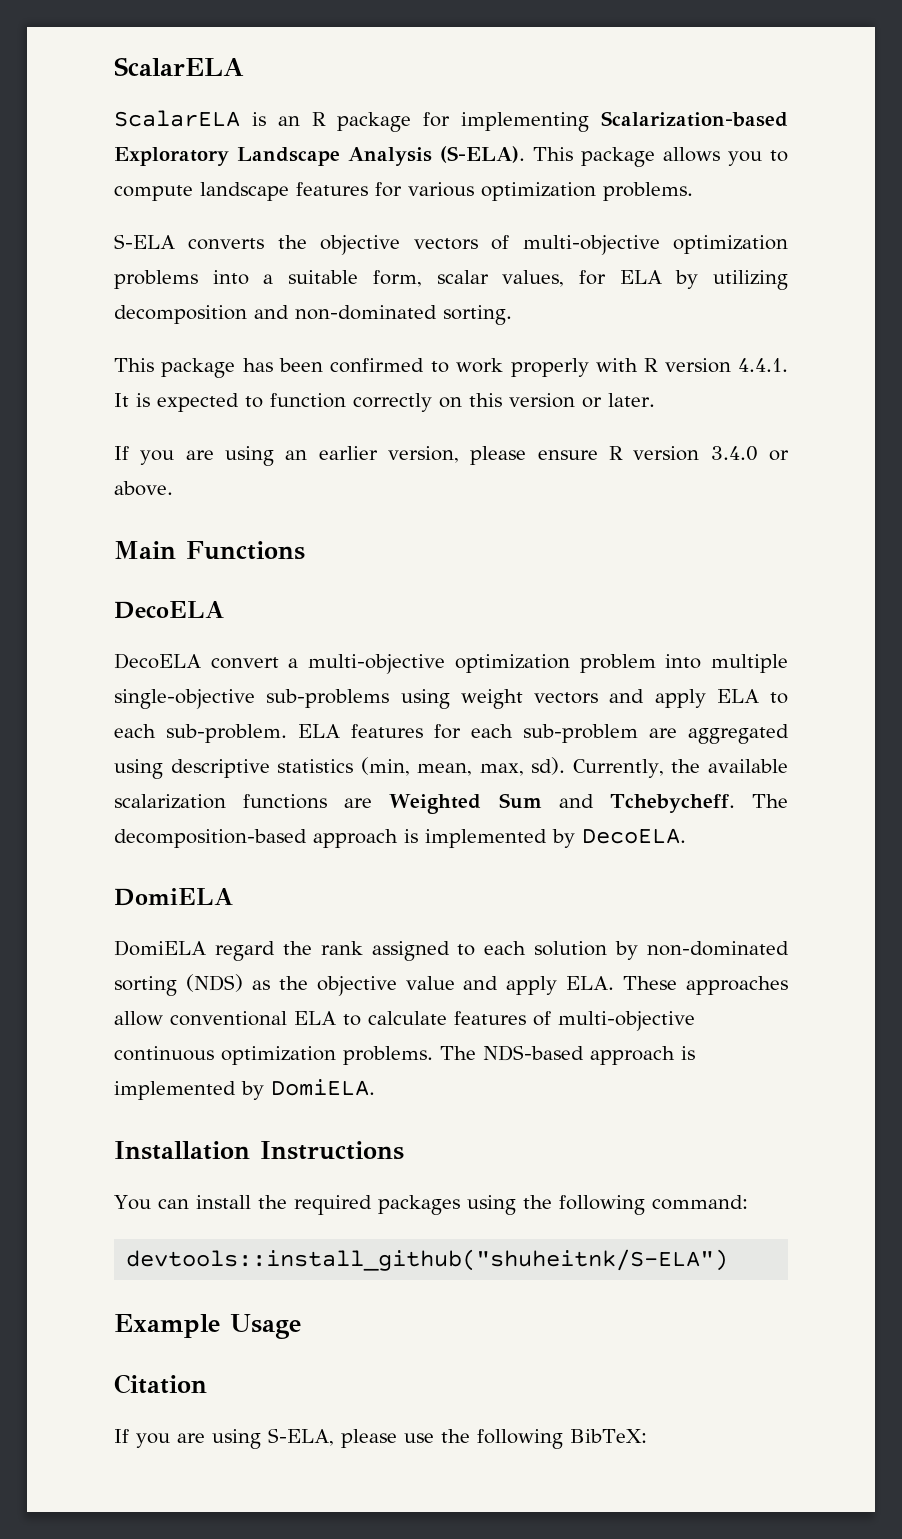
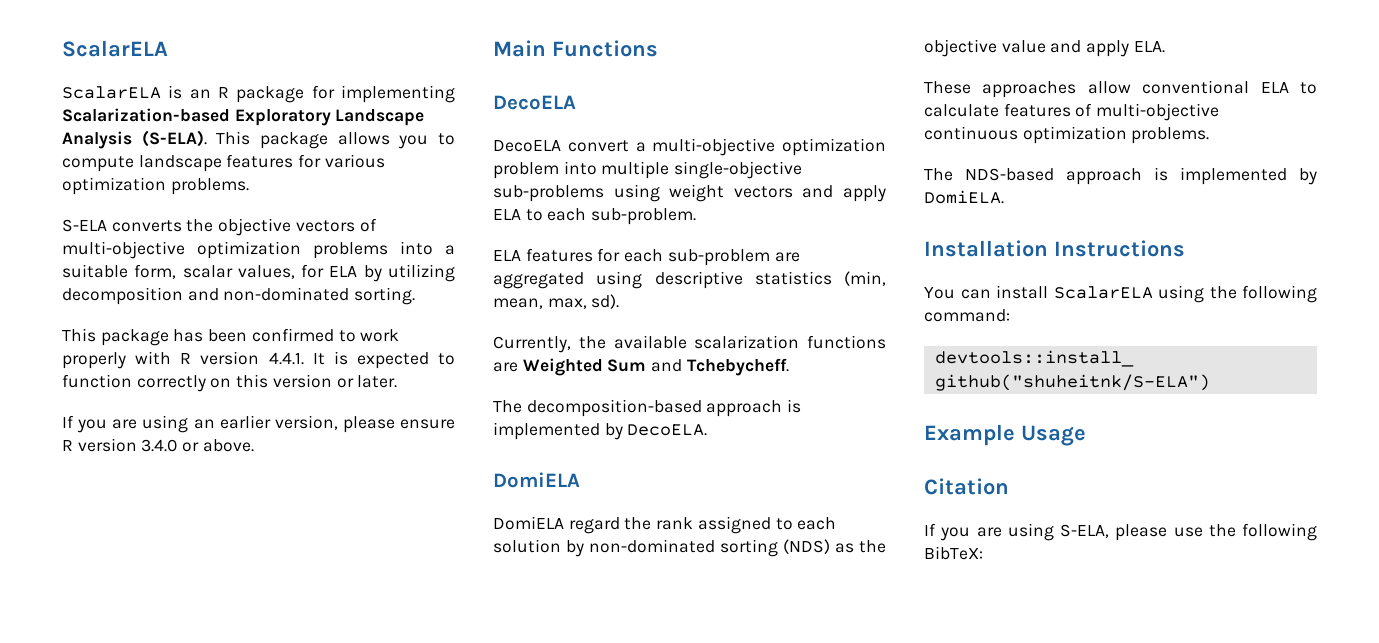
(287, 733) none -> (697, 216) //
(566, 766) none -> (620, 301) //
(735, 803) none -> (789, 367) //
(615, 983) none -> (1165, 47) //
(433, 1055) none -> (1210, 135) //
[257,1195,460,1215] the required packages -> [1053,286,1153,299] ScalarELA

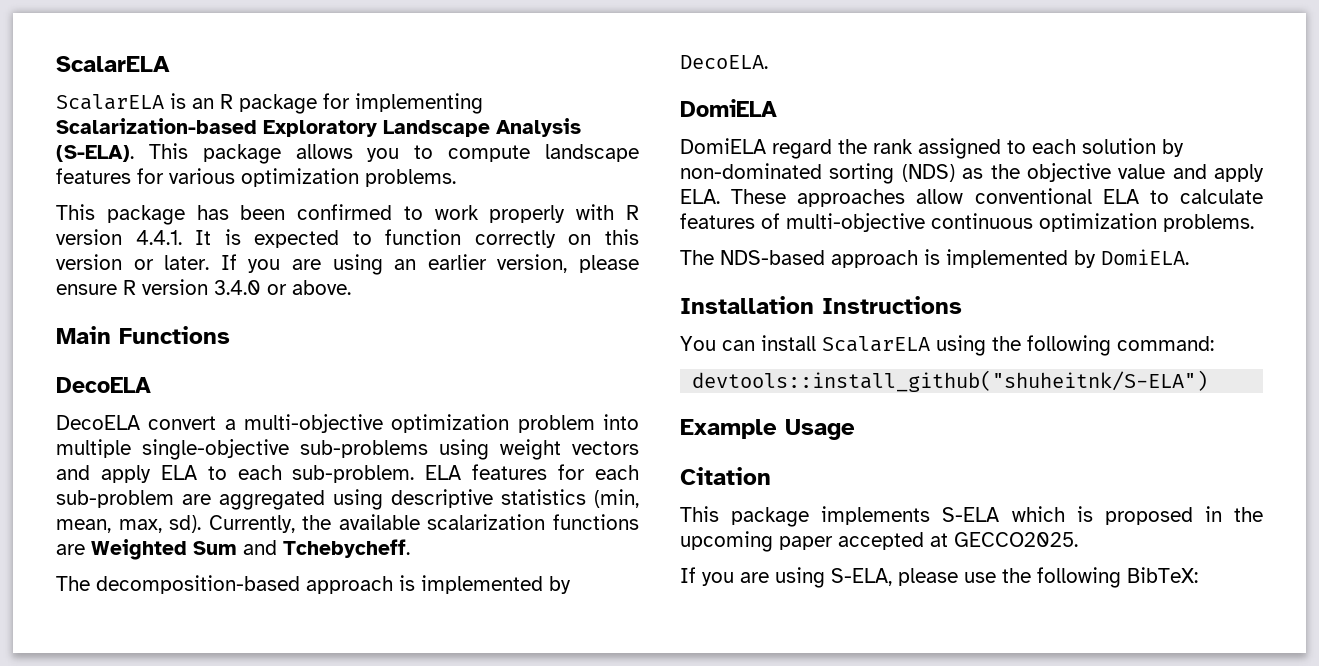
[62,218,377,236] [62,241,455,259] [62,264,455,282] [62,287,416,305] // S-ELA converts the objective vectors of multi-objective optimization problems into a suitable form, scalar values, for ELA by utilizing decomposition and non-dominated sorting. -> (456, 178) none
(398, 381) // -> (210, 262) none
(697, 216) // -> (415, 474) none
(620, 301) // -> (202, 524) none
(1165, 47) // -> (720, 196) none
(1009, 486) none -> [680,506,1263,527] [680,531,1078,552] // This package implements S-ELA which is proposed in the upcoming paper accepted at GECCO2025.

